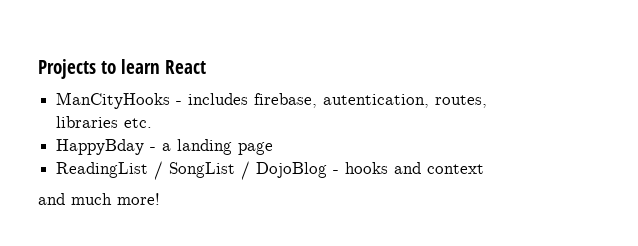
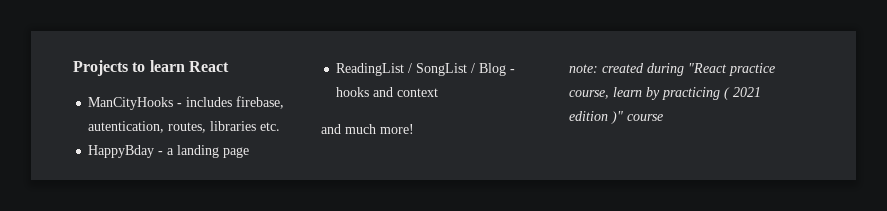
[256,162,328,178] DojoBlog -> [479,63,507,76] Blog
(160, 199) none -> [569,63,775,76] [569,87,761,100] [569,111,663,124] // note: created during "React practice course, learn by practicing ( 2021 edition )" course

